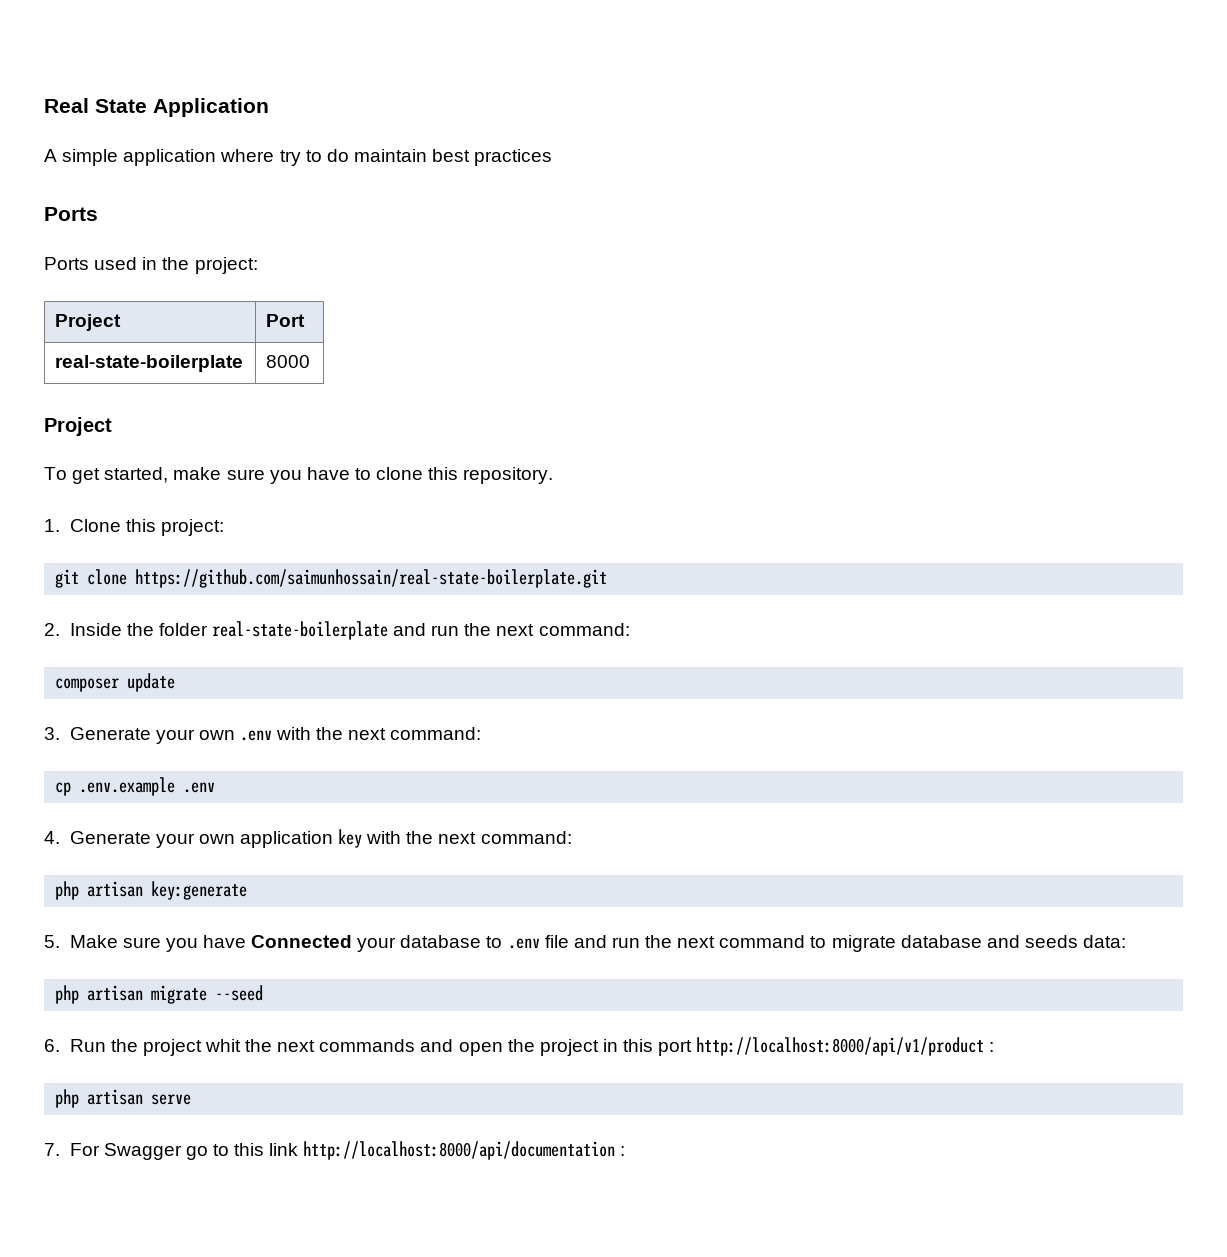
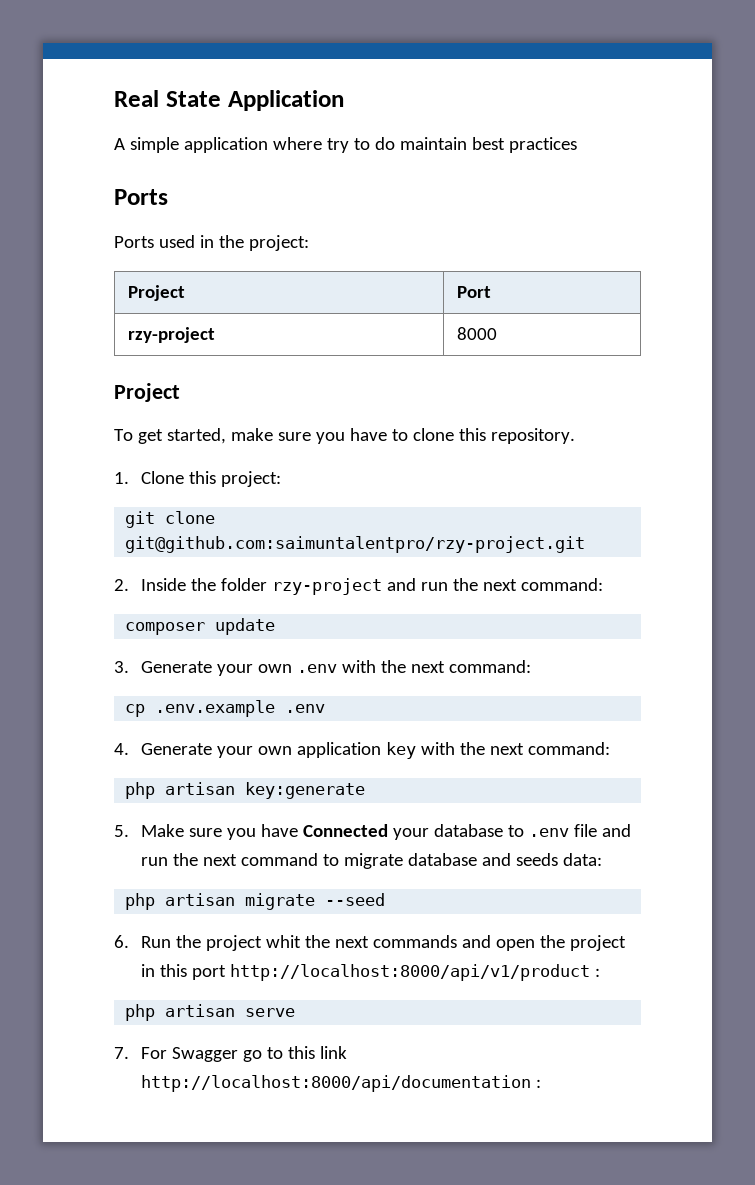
[55,355,244,372] real-state-boilerplate -> [127,327,215,343] rzy-project
[135,569,608,588] https://github.com/saimunhossain/real-state-boilerplate.git -> [125,536,586,553] git@github.com:saimuntalentpro/rzy-project.git
[211,621,388,640] real-state-boilerplate -> [272,578,383,595] rzy-project

